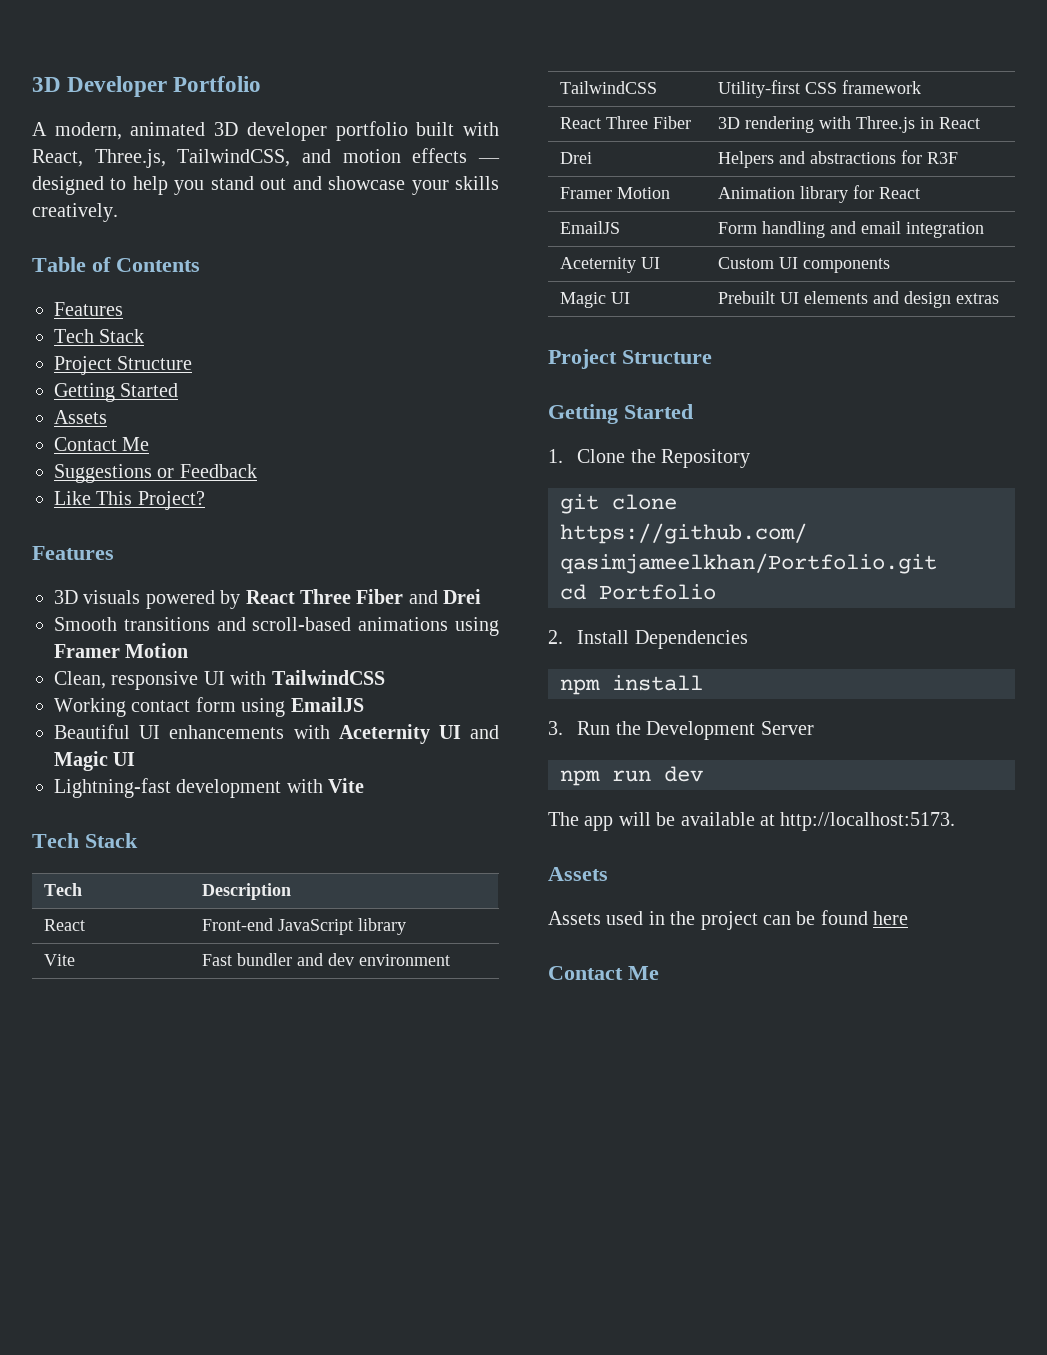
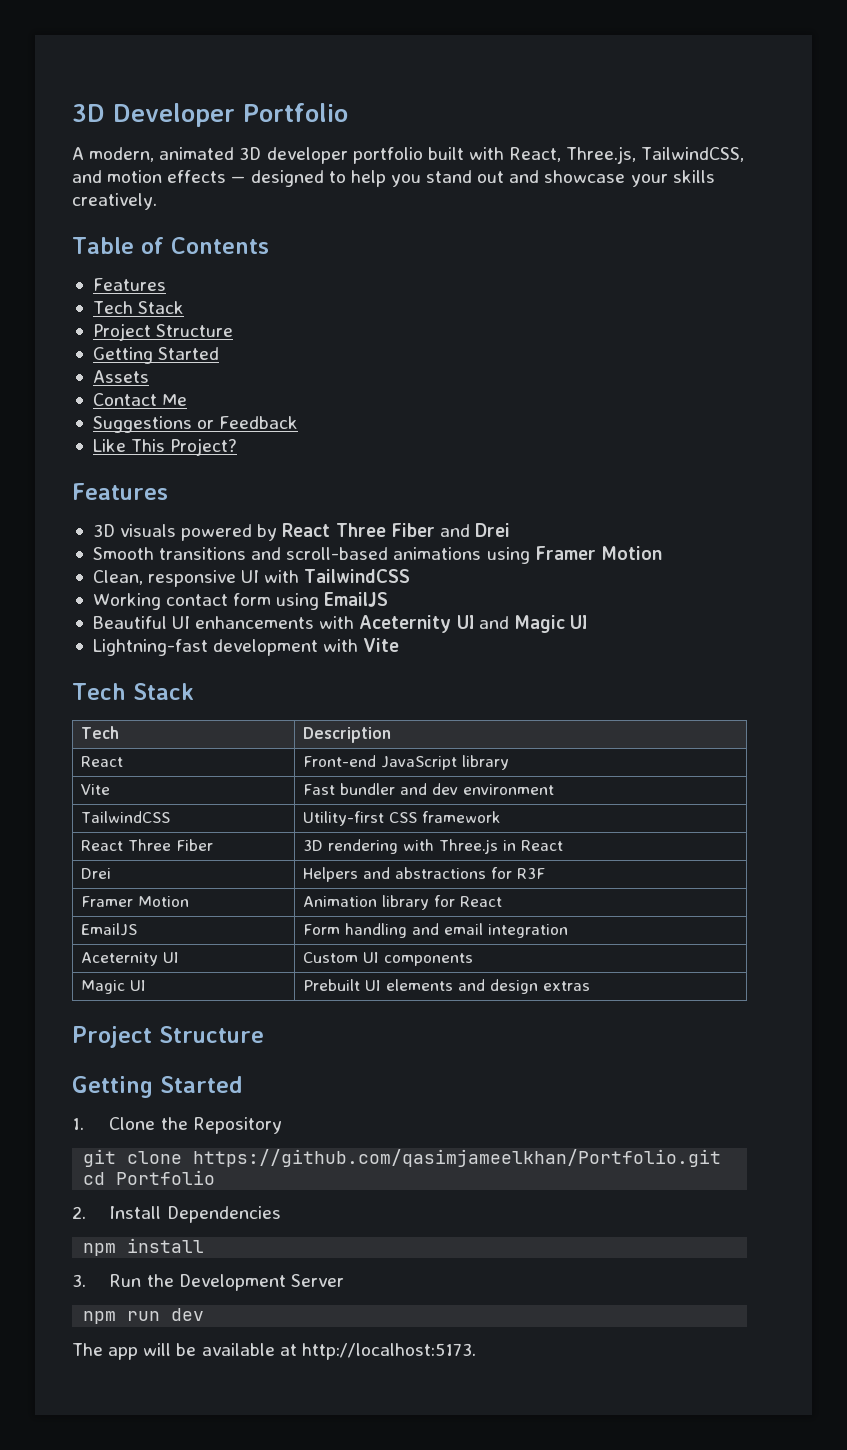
[548,867,608,881] [548,910,909,930] [548,966,659,980] // Assets // Assets used in the project can be found here // Contact Me -> (476, 1351) none

